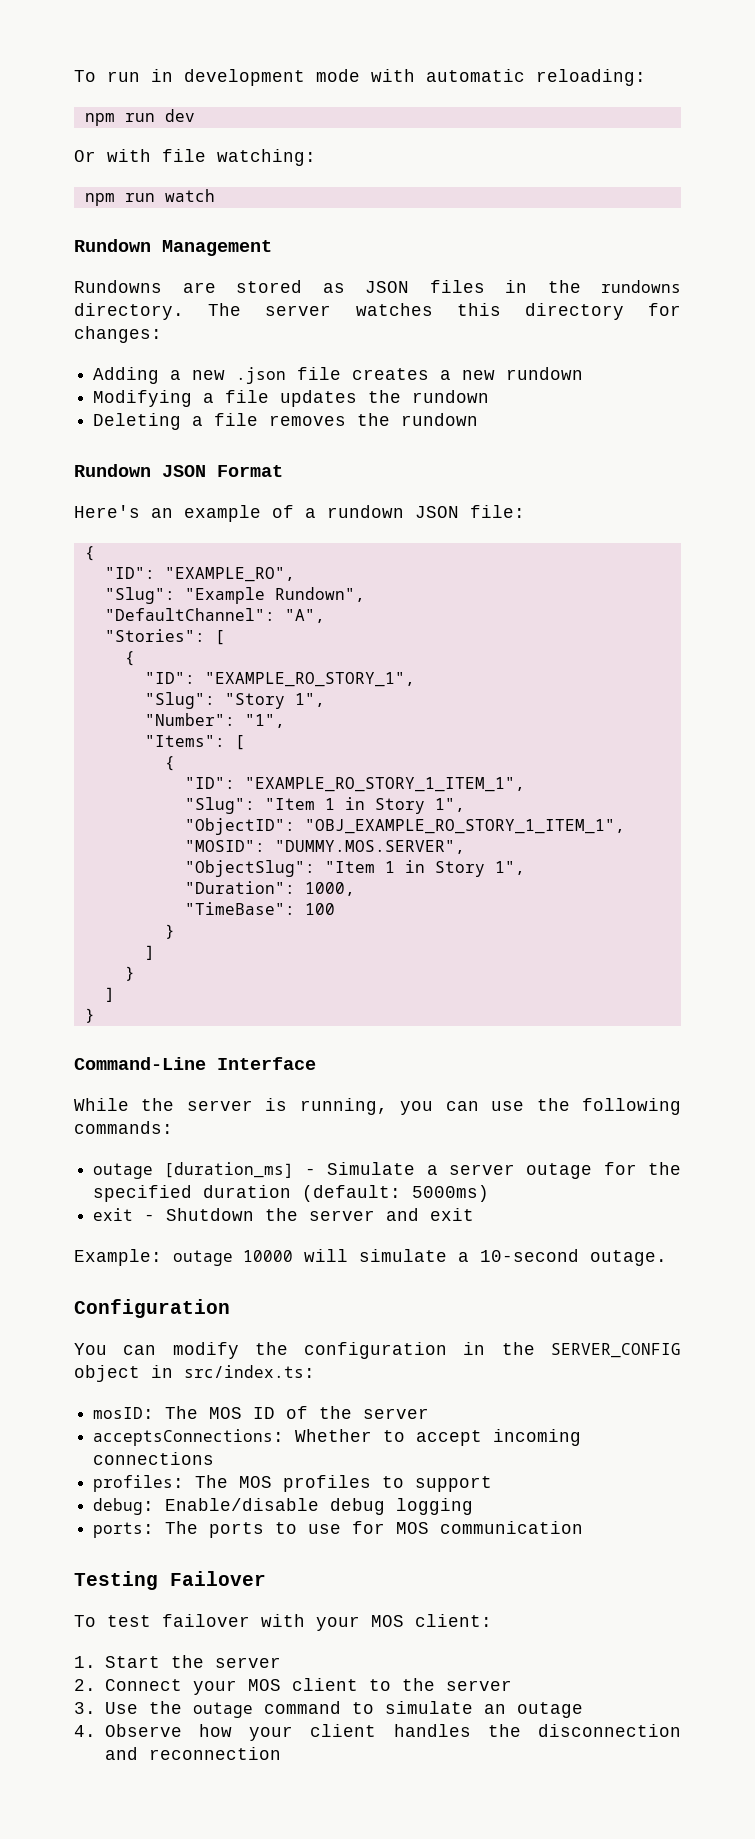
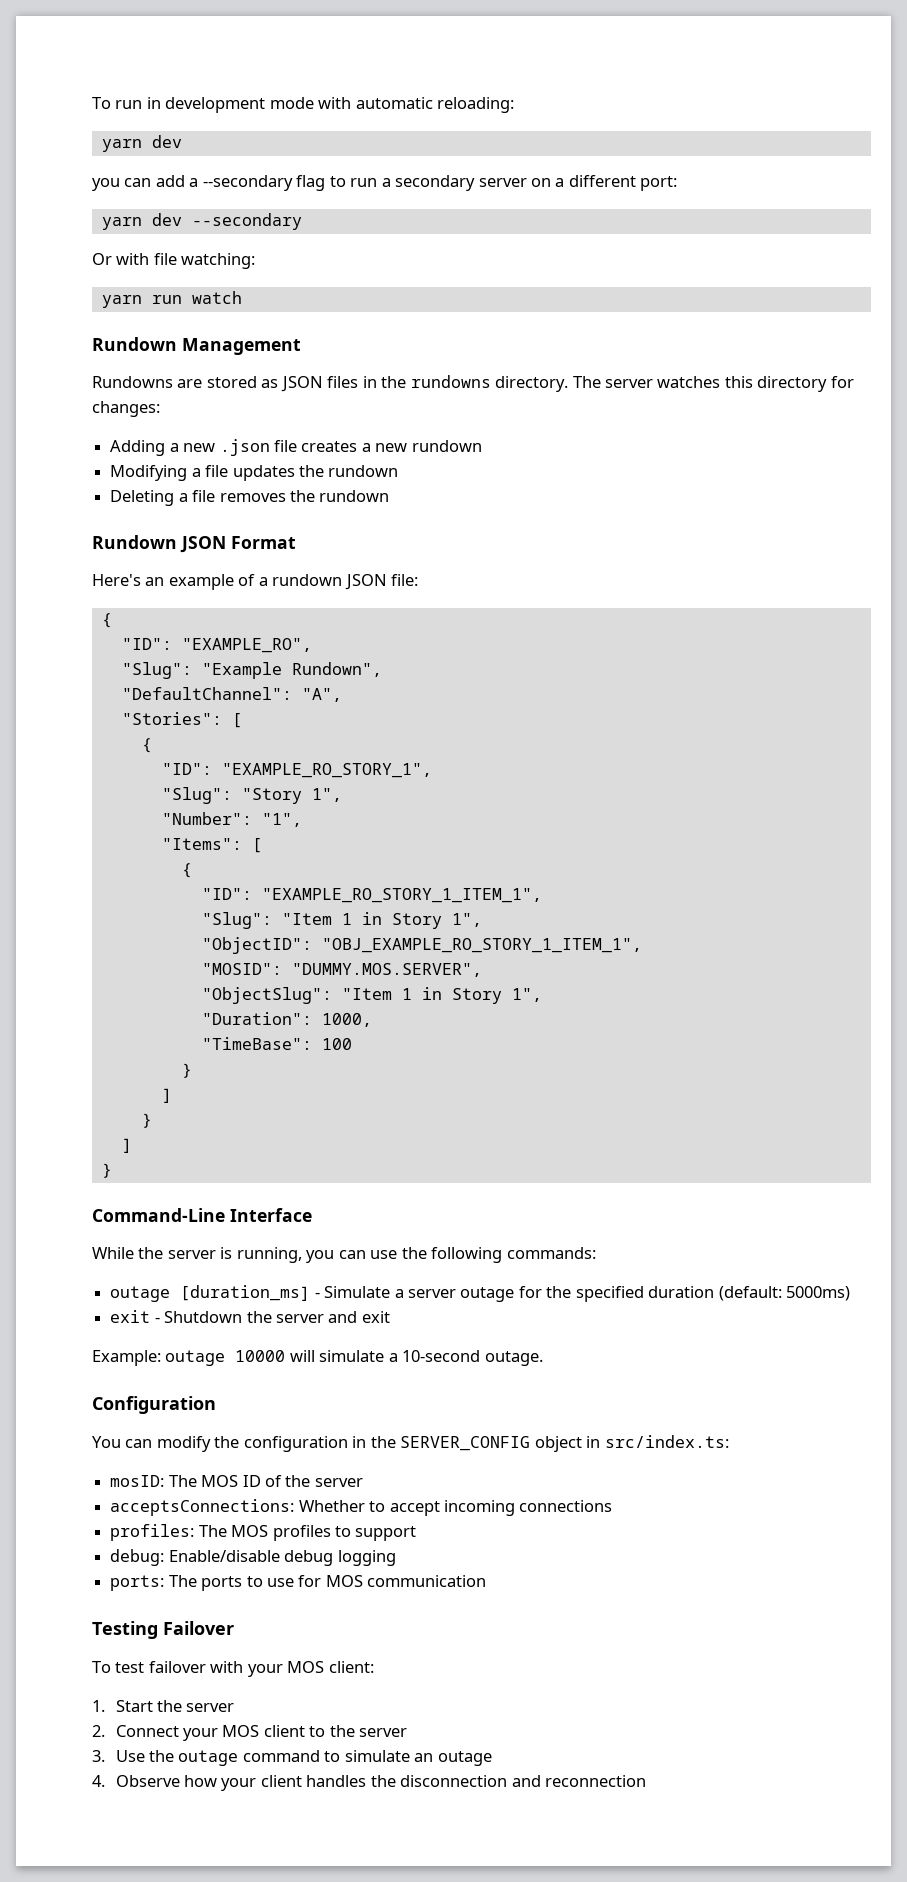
[84,109,195,126] npm run dev -> [101,135,182,152] [92,175,678,191] [101,213,302,230] yarn dev // you can add a --secondary flag to run a secondary server on a different port: // yarn dev --secondary
[84,193,115,206] npm -> [101,295,142,308] yarn

